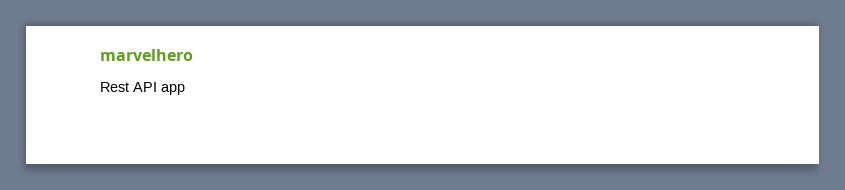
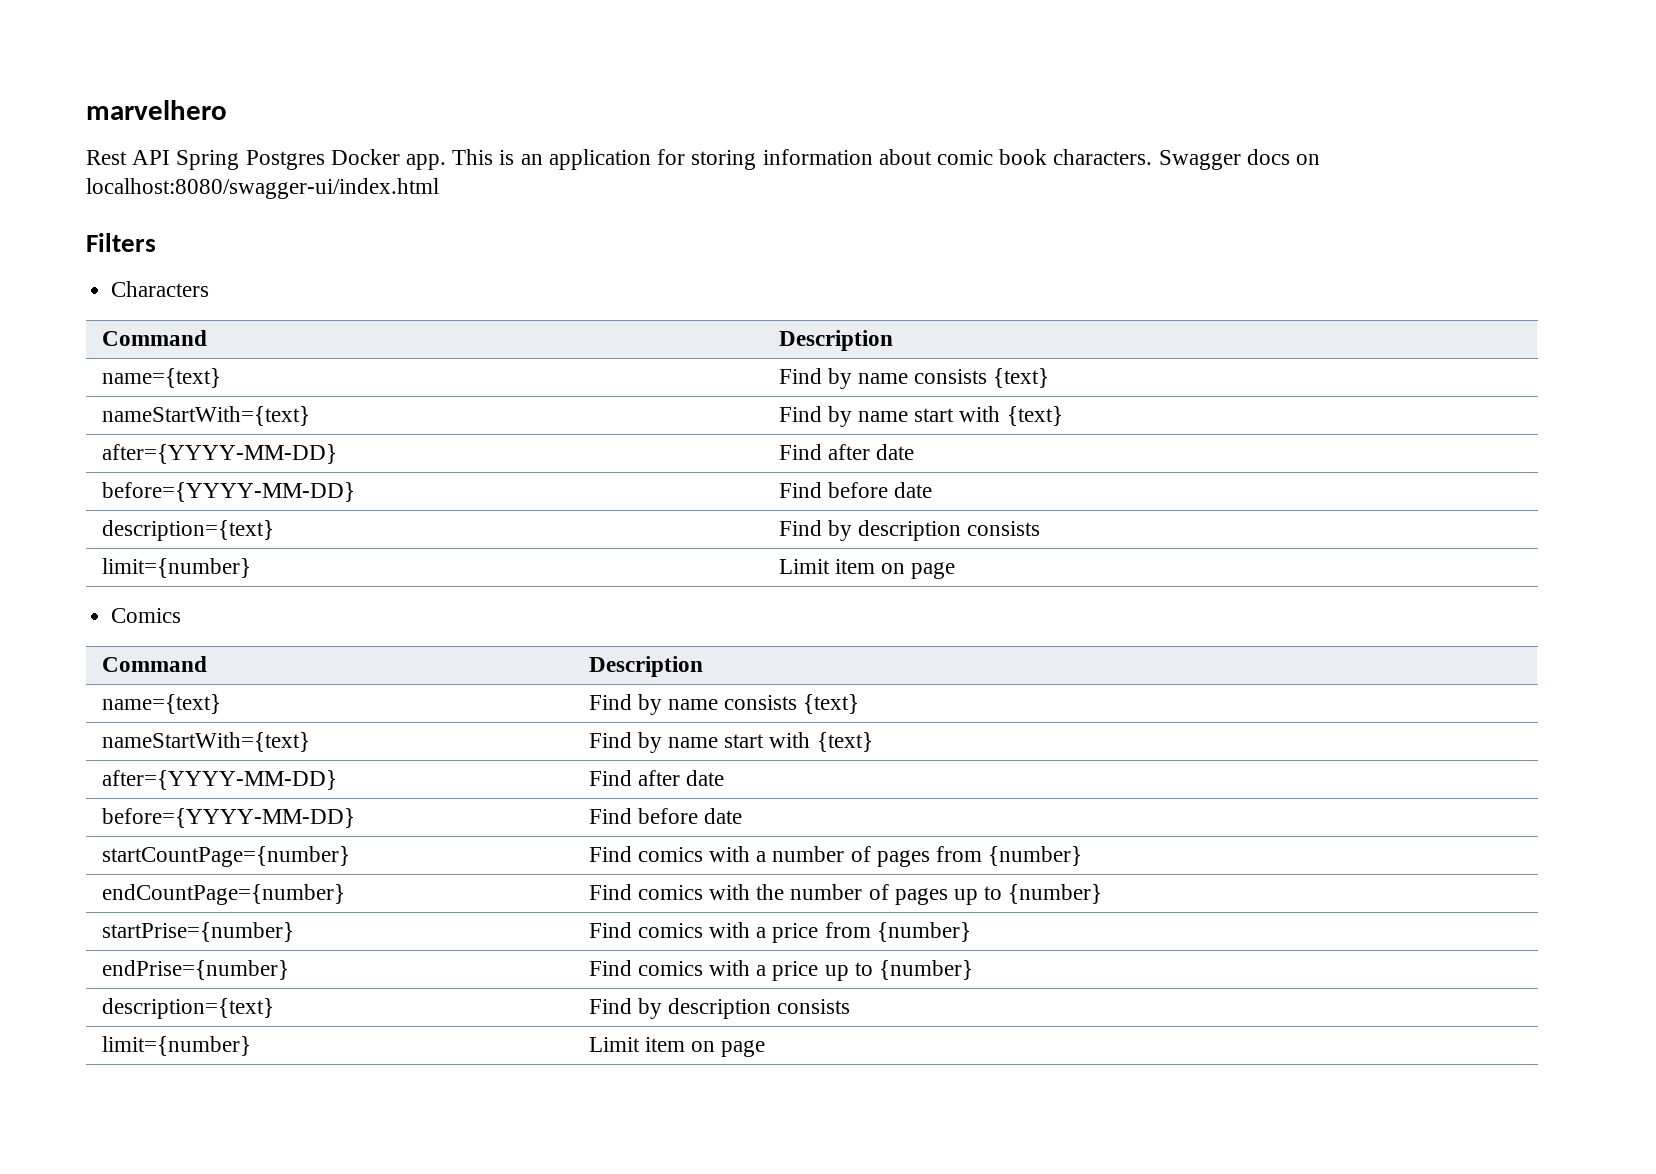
[161,84,185,95] app -> [176,149,1320,170] [86,178,439,199] [86,233,156,252] [111,281,210,297] [101,330,207,346] [778,330,893,351] [101,368,221,388] [778,368,1050,389] [101,406,310,426] [778,406,1063,427] [101,444,337,464] [778,444,914,460] [101,482,355,502] [778,482,932,498] [101,520,274,541] [778,520,1041,541] [101,558,251,578] [778,559,956,579] [111,608,182,623] [101,656,207,672] [588,656,703,677] [101,694,221,714] [588,694,860,715] [101,732,310,752] [588,732,873,753] [101,770,337,790] [588,770,724,786] [101,808,355,828] [588,808,742,824] [101,846,350,867] [588,846,1083,867] [101,884,345,905] [588,884,1103,905] [101,922,294,942] [588,922,971,943] [101,960,289,980] [588,960,973,981] [101,998,274,1019] [588,998,851,1019] [101,1036,251,1056] [588,1037,766,1057] Spring Postgres Docker app. This is an application for storing information about comic book characters. Swagger docs on localhost:8080/swagger-ui/index.html // Filters // Characters // Сommand | Description // name={text} | Find by name consists {text} // nameStartWith={text} | Find by name start with {text} // after={YYYY-MM-DD} | Find after date // before={YYYY-MM-DD} | Find before date // description={text} | Find by description consists // limit={number} | Limit item on page // Comics // Сommand | Description // name={text} | Find by name consists {text} // nameStartWith={text} | Find by name start with {text} // after={YYYY-MM-DD} | Find after date // before={YYYY-MM-DD} | Find before date // startCountPage={number} | Find comics with a number of pages from {number} // endCountPage={number} | Find comics with the number of pages up to {number} // startPrise={number} | Find comics with a price from {number} // endPrise={number} | Find comics with a price up to {number} // description={text} | Find by description consists // limit={number} | Limit item on page

